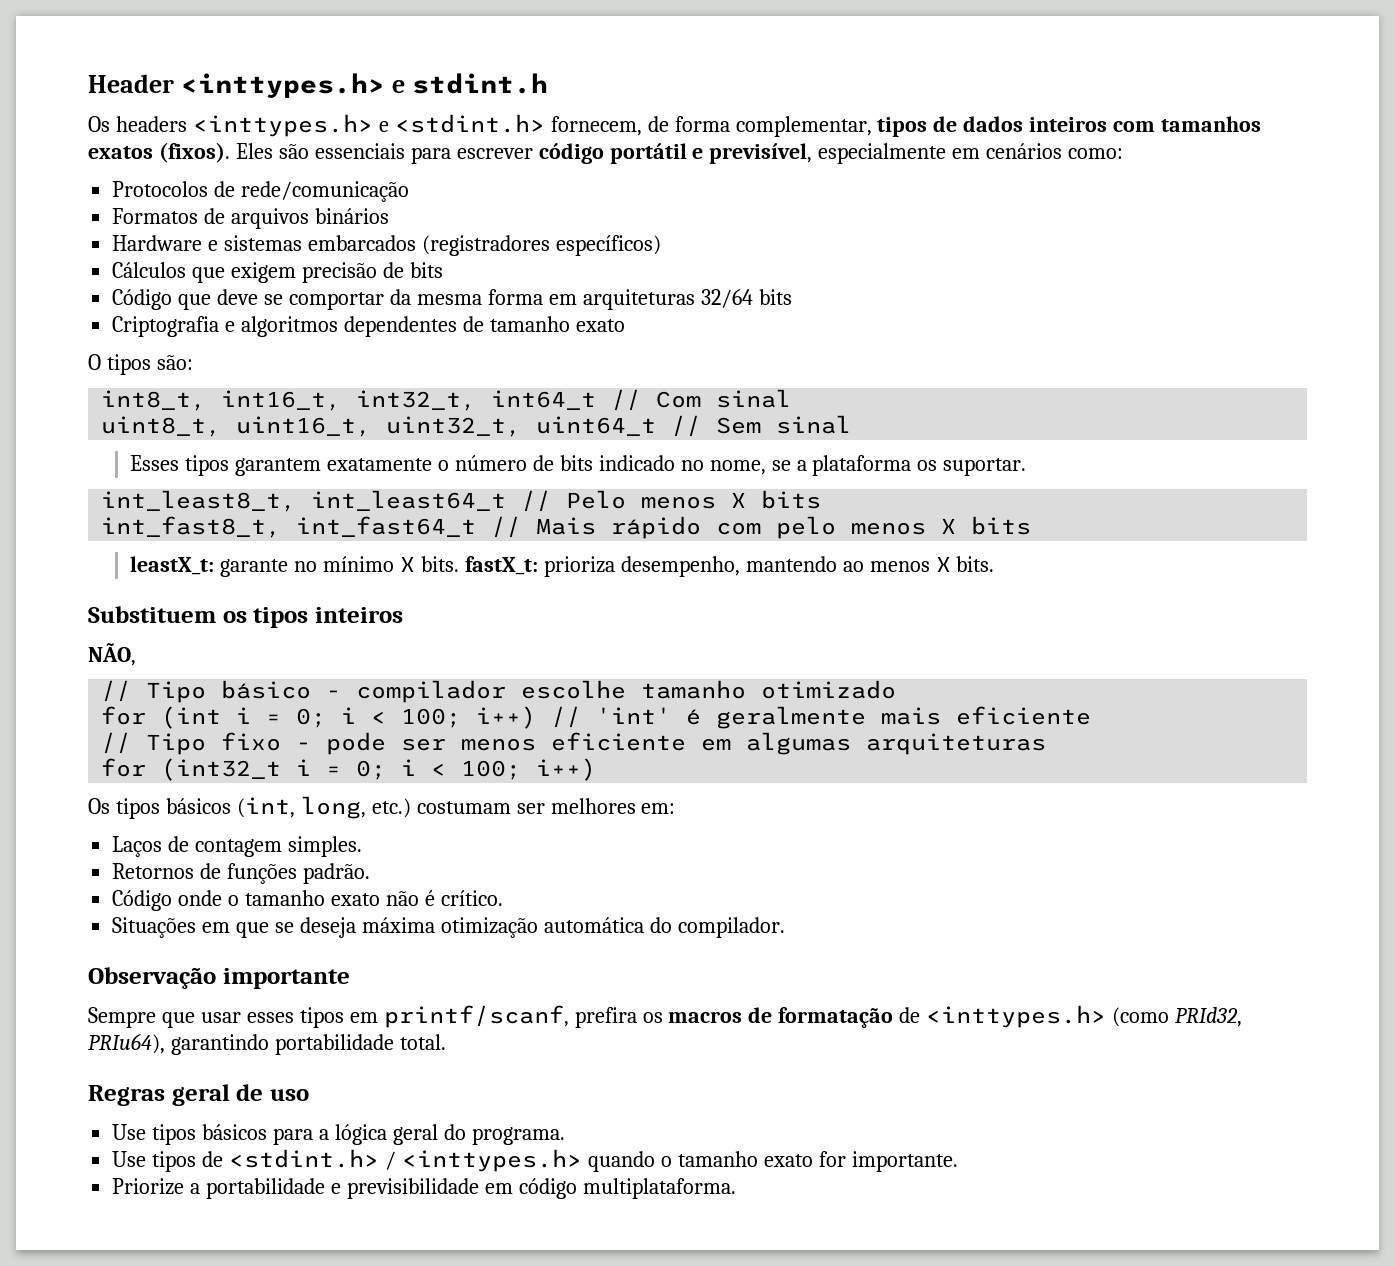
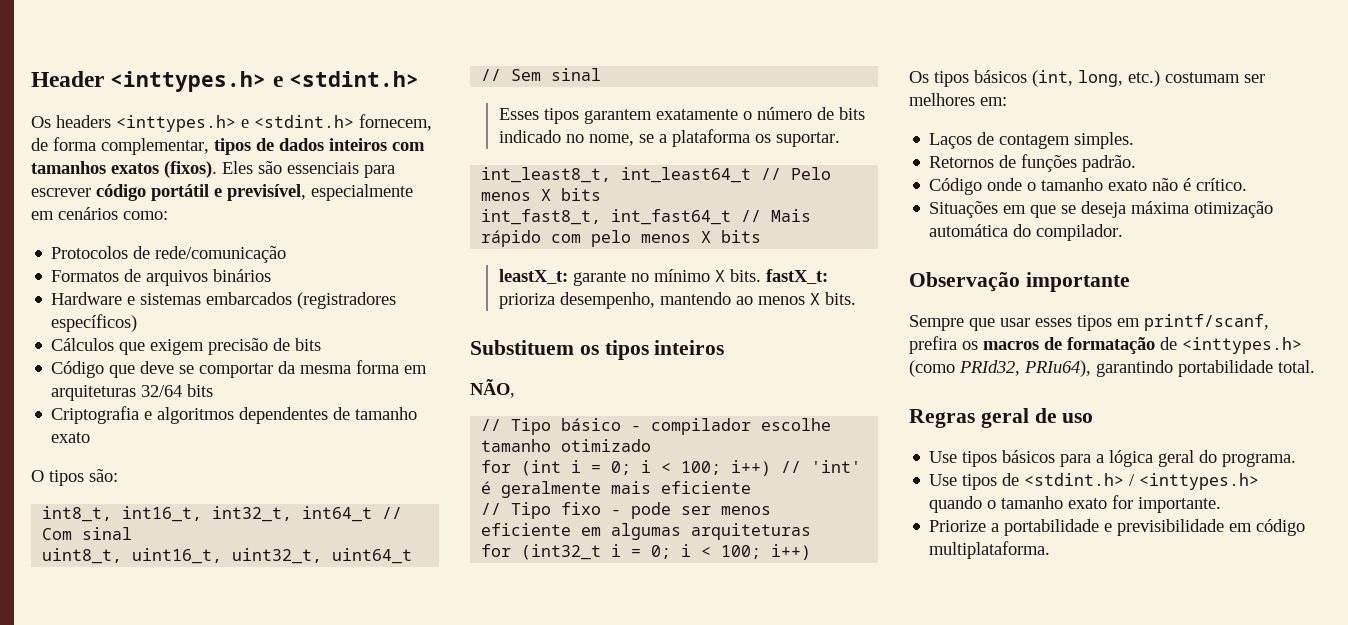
[411,73,548,94] stdint.h -> [289,71,420,87] <stdint.h>

